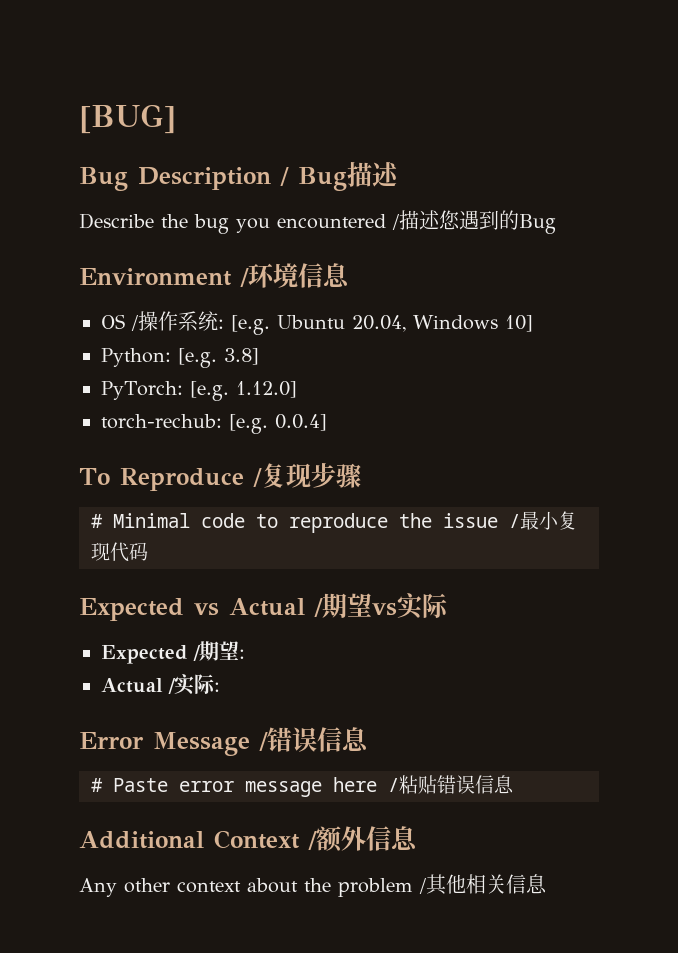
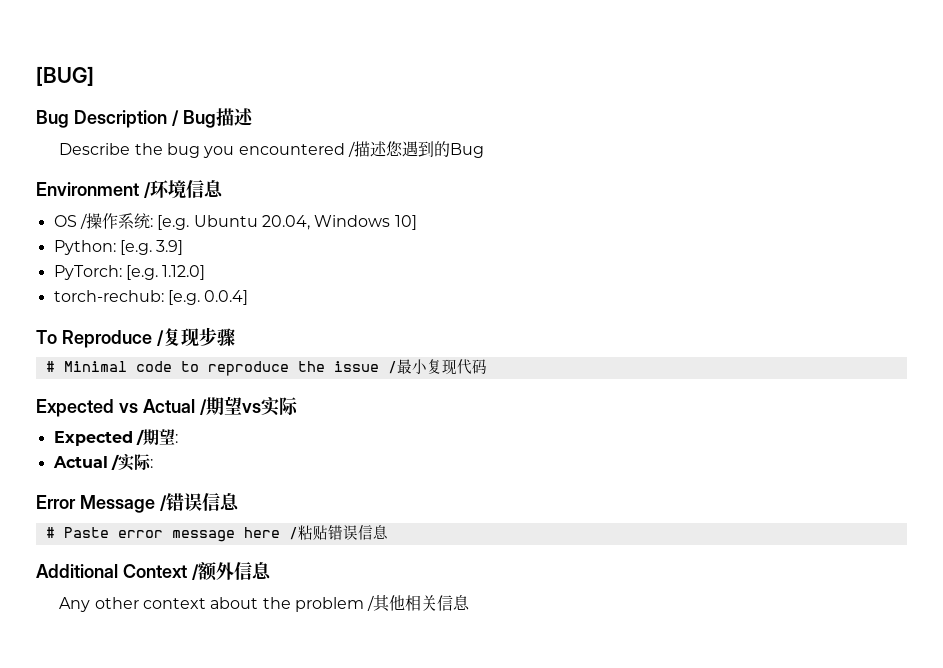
[224,348,259,365] 3.8] -> [156,240,184,255] 3.9]

